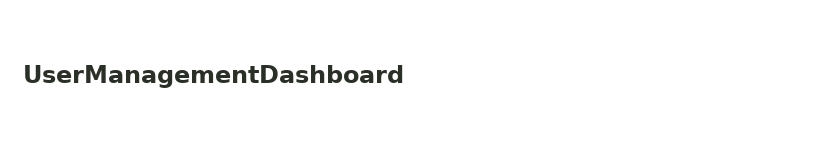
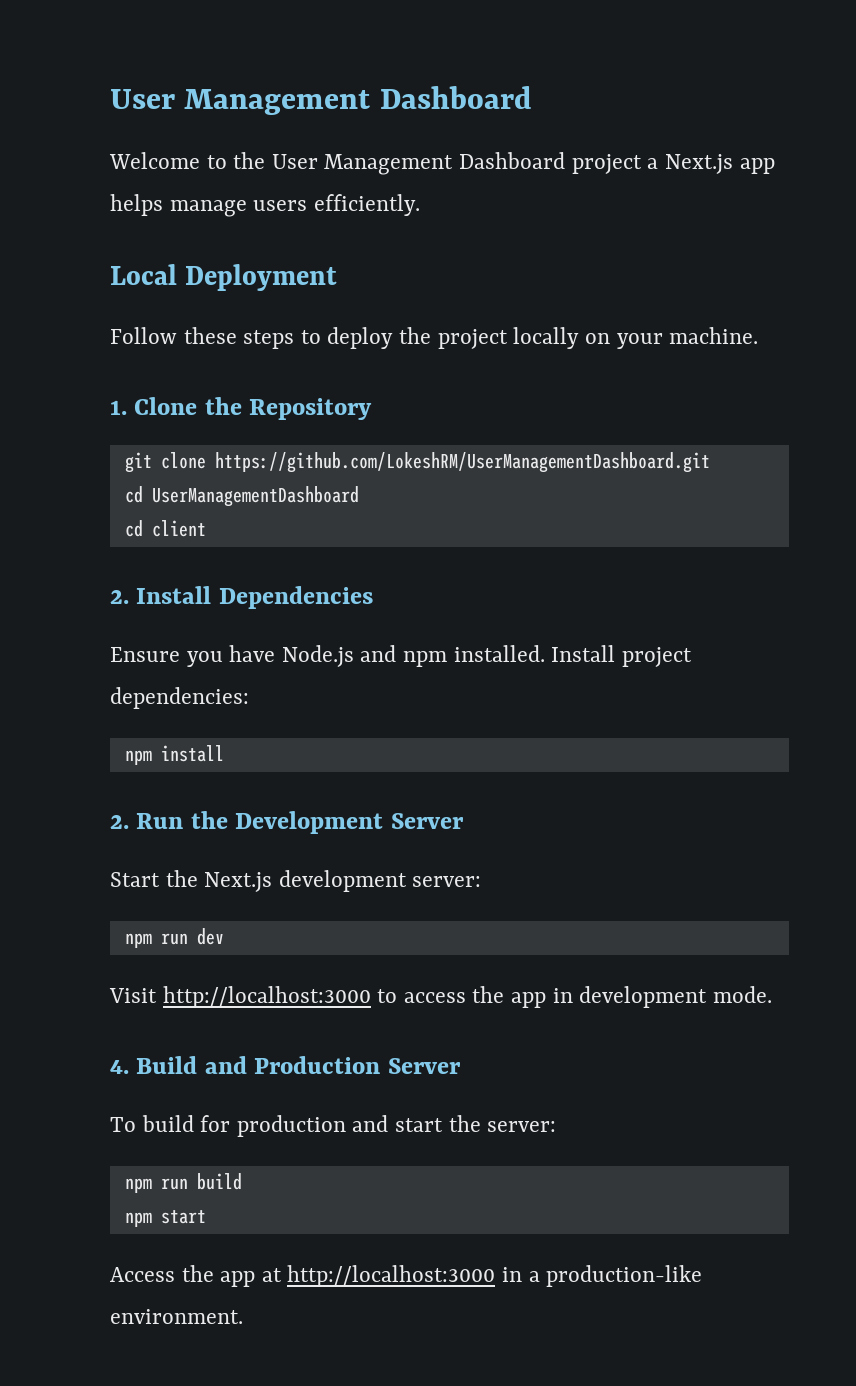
[23,65,404,88] UserManagementDashboard -> [110,86,532,115] [109,152,775,175] [110,194,420,217] [110,264,338,291] [110,327,759,349] [110,397,373,420] [124,452,710,473] [124,486,359,507] [124,520,206,537] [110,586,373,609] [110,645,692,667] [110,687,249,709] [124,745,224,765] [110,811,464,834] [110,870,482,892] [124,928,224,948] [109,986,772,1008] [110,1056,461,1074] [110,1115,557,1137] [124,1173,242,1193] [124,1210,206,1227] [110,1265,703,1287] [110,1309,243,1324] User Management Dashboard // Welcome to the User Management Dashboard project a Next.js app helps manage users efficiently. // Local Deployment // Follow these steps to deploy the project locally on your machine. // 1. Clone the Repository // git clone https://github.com/LokeshRM/UserManagementDashboard.git // cd UserManagementDashboard // cd client // 2. Install Dependencies // Ensure you have Node.js and npm installed. Install project dependencies: // npm install // 2. Run the Development Server // Start the Next.js development server: // npm run dev // Visit http://localhost:3000 to access the app in development mode. // 4. Build and Production Server // To build for production and start the server: // npm run build // npm start // Access the app at http://localhost:3000 in a production-like environment.

